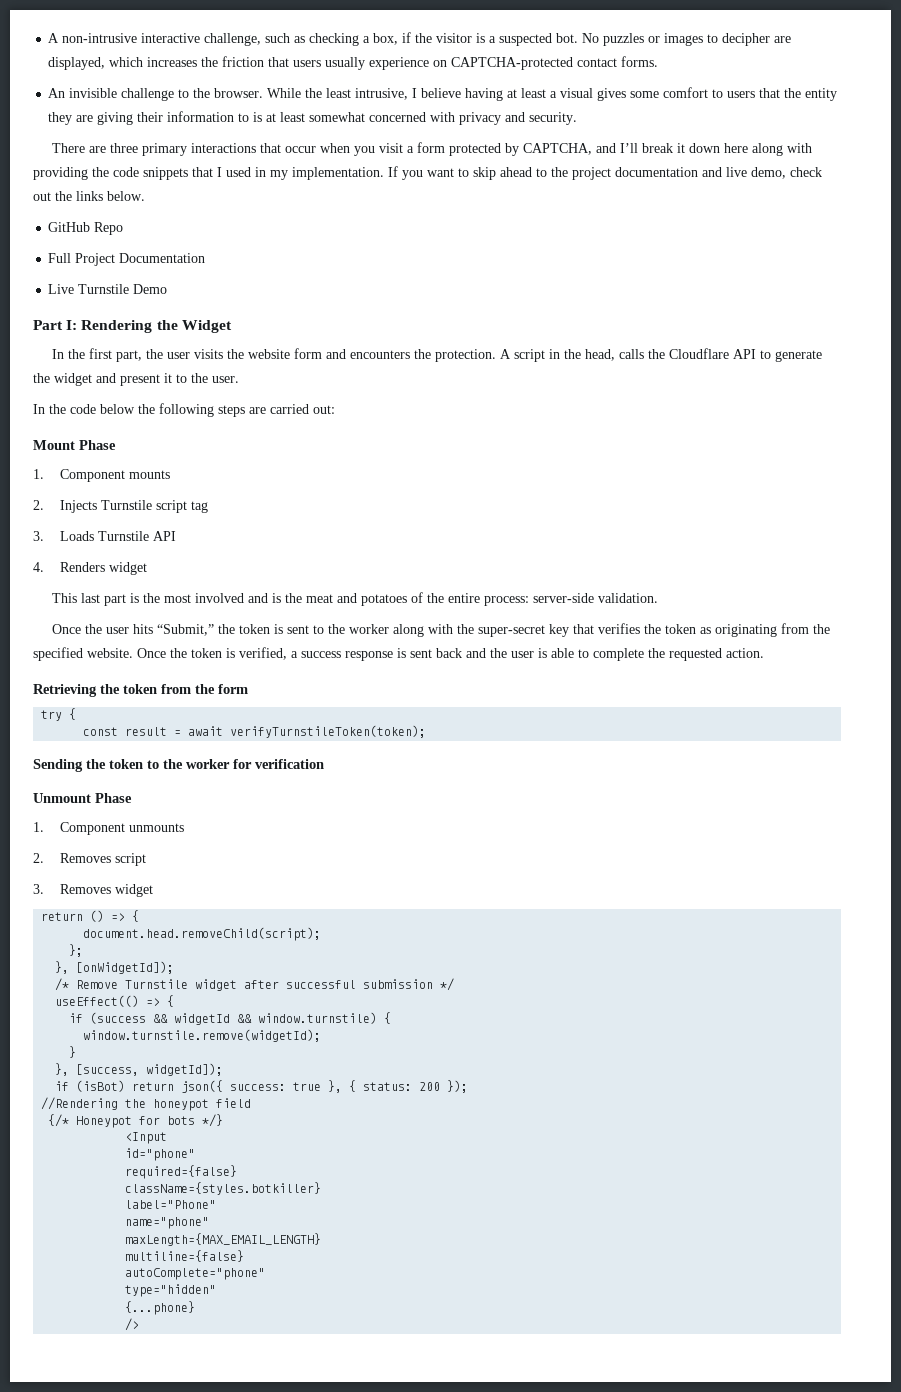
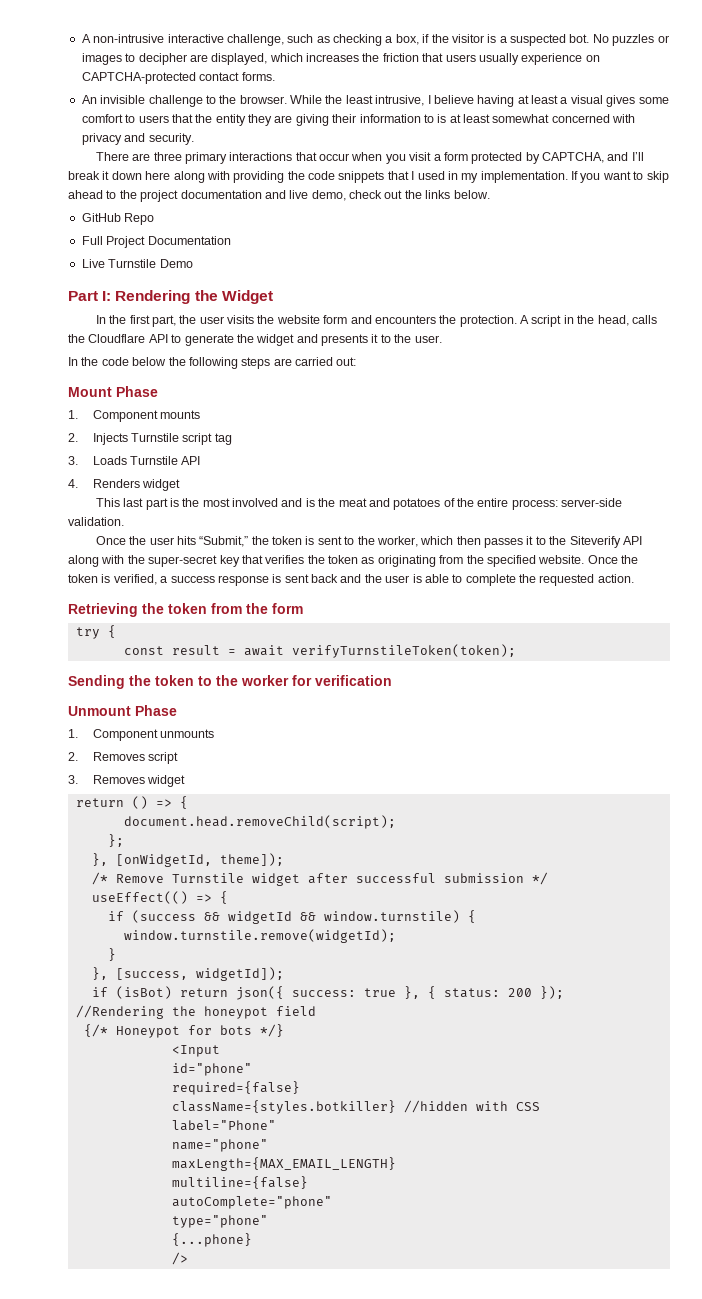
[120,374,160,386] present -> [321,334,368,346] presents
[349,624,390,634] worker -> [376,536,642,548] worker, which then passes it to the Siteverify API
[76,961,175,974] [onWidgetId]); -> [115,853,284,867] [onWidgetId, theme]);
(322, 1188) none -> [403,1100,540,1113] //hidden with CSS
[125,1284,217,1297] type="hidden" -> [171,1215,268,1228] type="phone"

